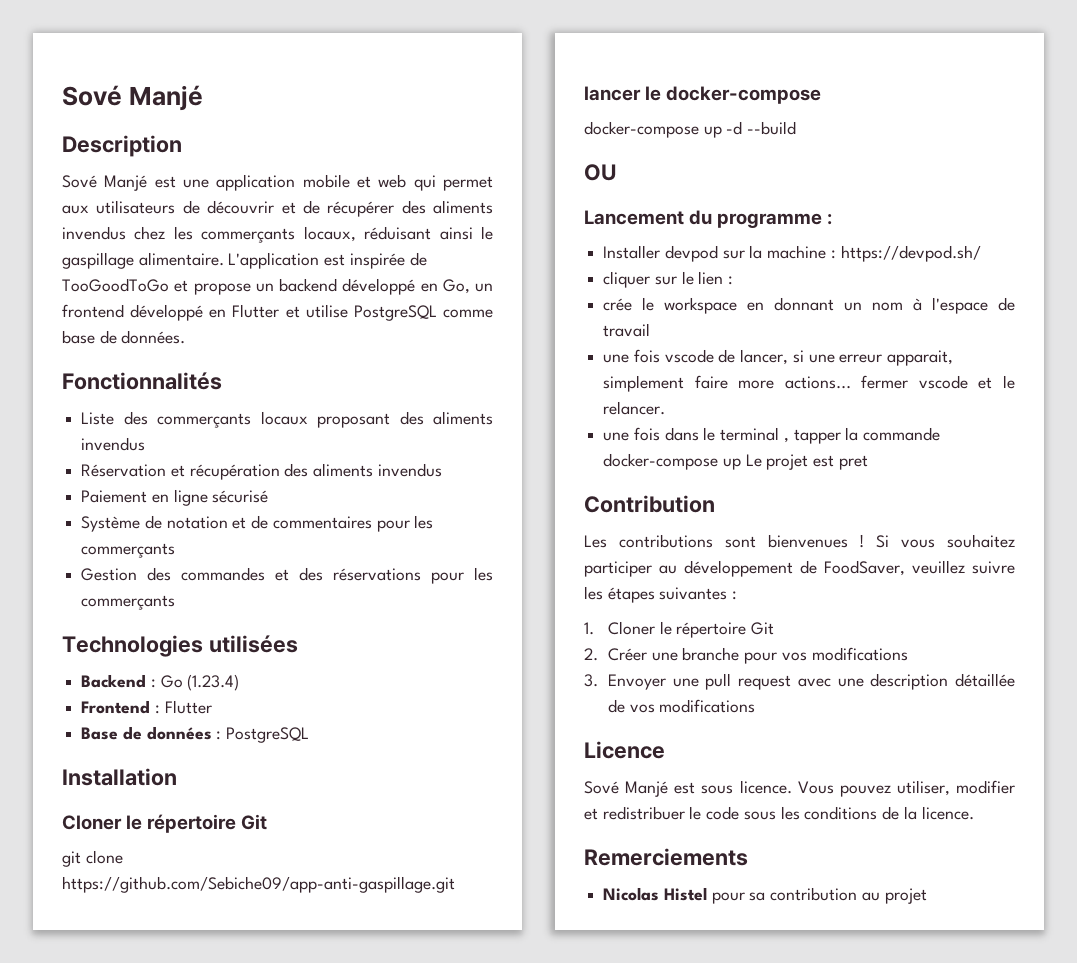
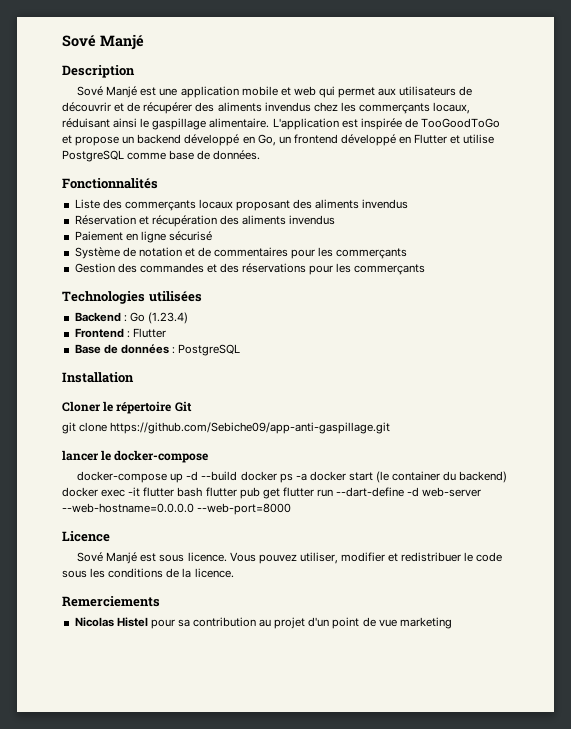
[584,164,616,181] [584,210,833,228] [603,245,981,262] [603,271,734,288] [603,297,1015,314] [603,323,651,337] [603,349,954,366] [603,375,1015,392] [603,401,666,415] [603,427,941,444] [603,453,868,470] [584,495,715,513] [584,534,1015,548] [584,560,1015,577] [584,586,738,603] [584,621,775,638] [584,647,908,664] [584,673,1015,690] [607,699,756,713] // OU // Lancement du programme : // Installer devpod sur la machine : https://devpod.sh/ // cliquer sur le lien : // crée le workspace en donnant un nom à l'espace de travail // une fois vscode de lancer, si une erreur apparait, simplement faire more actions... fermer vscode et le relancer. // une fois dans le terminal , tapper la commande docker-compose up Le projet est pret // Contribution // Les contributions sont bienvenues ! Si vous souhaitez participer au développement de FoodSaver, veuillez suivre les étapes suivantes : // 1. Cloner le répertoire Git // 2. Créer une branche pour vos modifications // 3. Envoyer une pull request avec une description détaillée de vos modifications -> [240,471,508,483] [62,487,482,499] [62,503,292,515] docker ps -a docker start (le container du backend) docker exec -it flutter bash flutter pub get flutter run --dart-define -d web-server --web-hostname=0.0.0.0 --web-port=8000
(927, 896) none -> [308,617,452,629] d'un point de vue marketing

